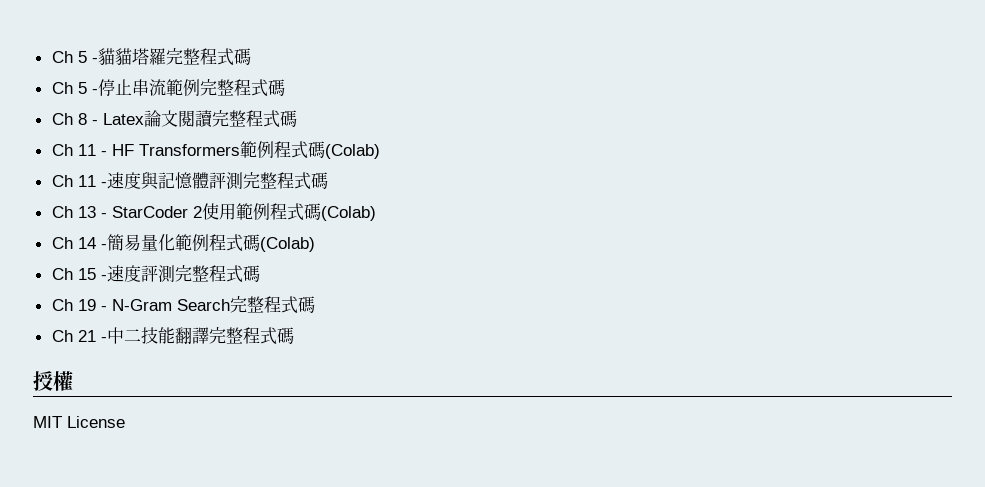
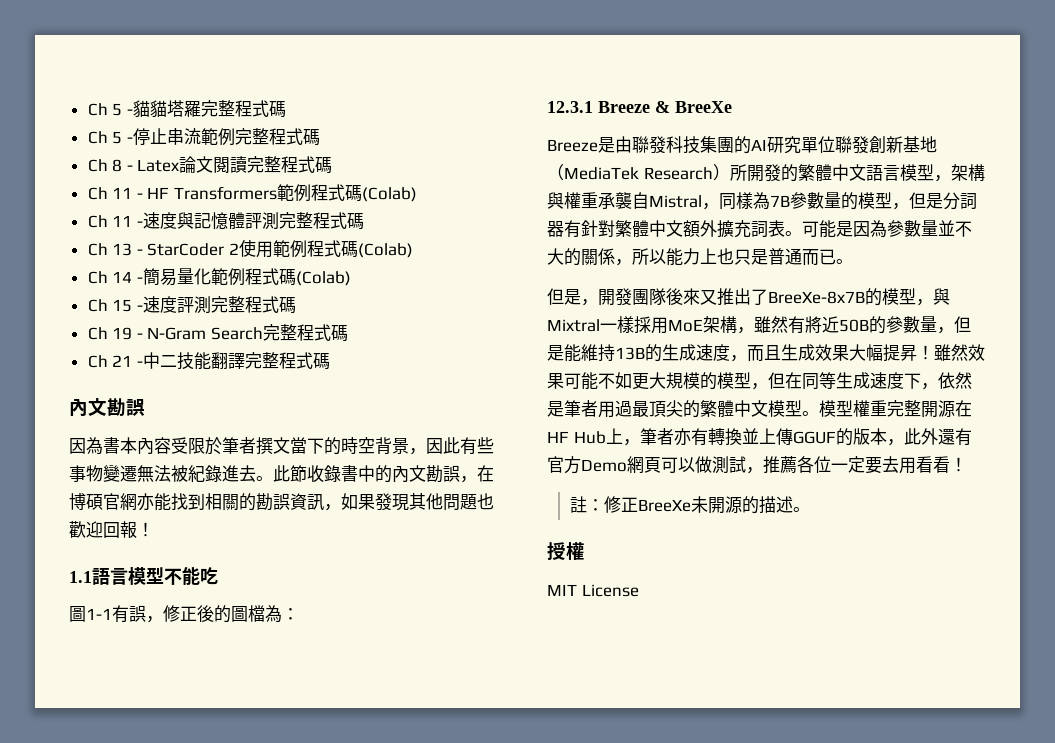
(294, 336) none -> [69,398,145,417] [69,437,494,455] [69,464,494,483] [69,493,494,511] [69,521,154,538] [69,567,218,585] [69,605,299,623] [547,101,732,113] [547,136,937,154] [547,164,985,182] [547,192,977,210] [547,220,972,238] [547,248,853,266] [547,288,950,306] [547,316,971,334] [547,344,985,362] [547,372,972,390] [547,400,972,418] [547,428,972,446] [547,456,967,474] [569,496,810,514] // 內文勘誤 // 因為書本內容受限於筆者撰文當下的時空背景，因此有些事物變遷無法被紀錄進去。此節收錄書中的內文勘誤，在博碩官網亦能找到相關的勘誤資訊，如果發現其他問題也歡迎回報！ // 1.1語言模型不能吃 // 圖1-1有誤，修正後的圖檔為： // 12.3.1 Breeze & BreeXe // Breeze是由聯發科技集團的AI研究單位聯發創新基地（MediaTek Research）所開發的繁體中文語言模型，架構與權重承襲自Mistral，同樣為7B參數量的模型，但是分詞器有針對繁體中文額外擴充詞表。可能是因為參數量並不大的關係，所以能力上也只是普通而已。 // 但是，開發團隊後來又推出了BreeXe-8x7B的模型，與Mixtral一樣採用MoE架構，雖然有將近50B的參數量，但是能維持13B的生成速度，而且生成效果大幅提昇！雖然效果可能不如更大規模的模型，但在同等生成速度下，依然是筆者用過最頂尖的繁體中文模型。模型權重完整開源在HF Hub上，筆者亦有轉換並上傳GGUF的版本，此外還有官方Demo網頁可以做測試，推薦各位一定要去用看看！ // 註：修正BreeXe未開源的描述。

